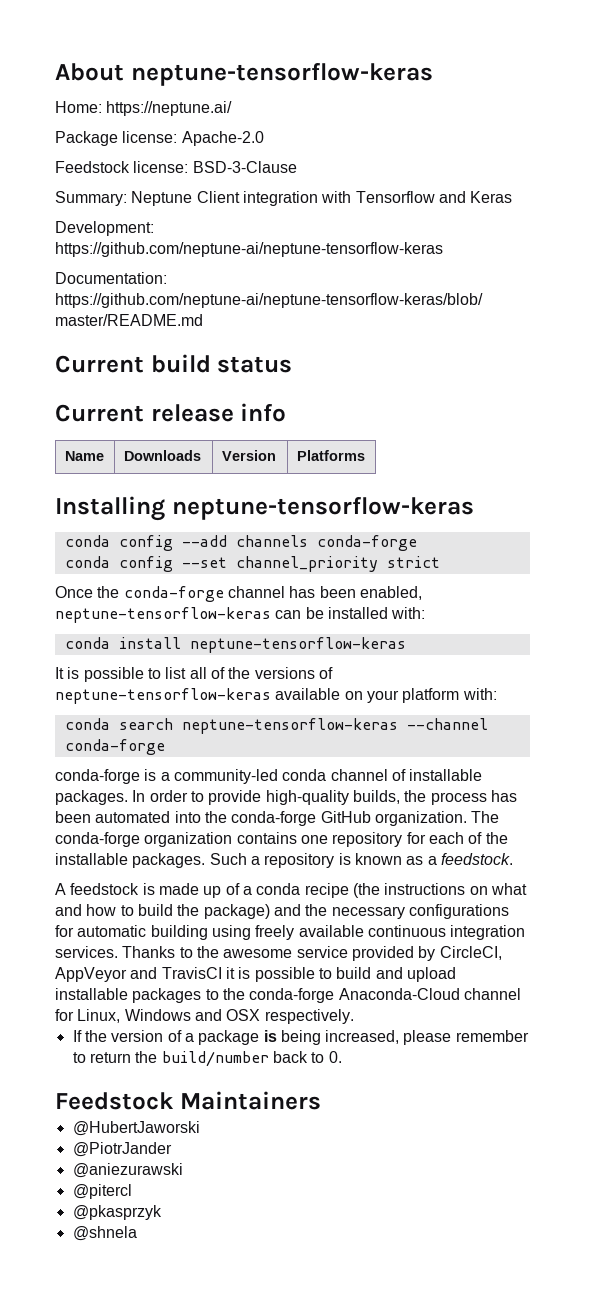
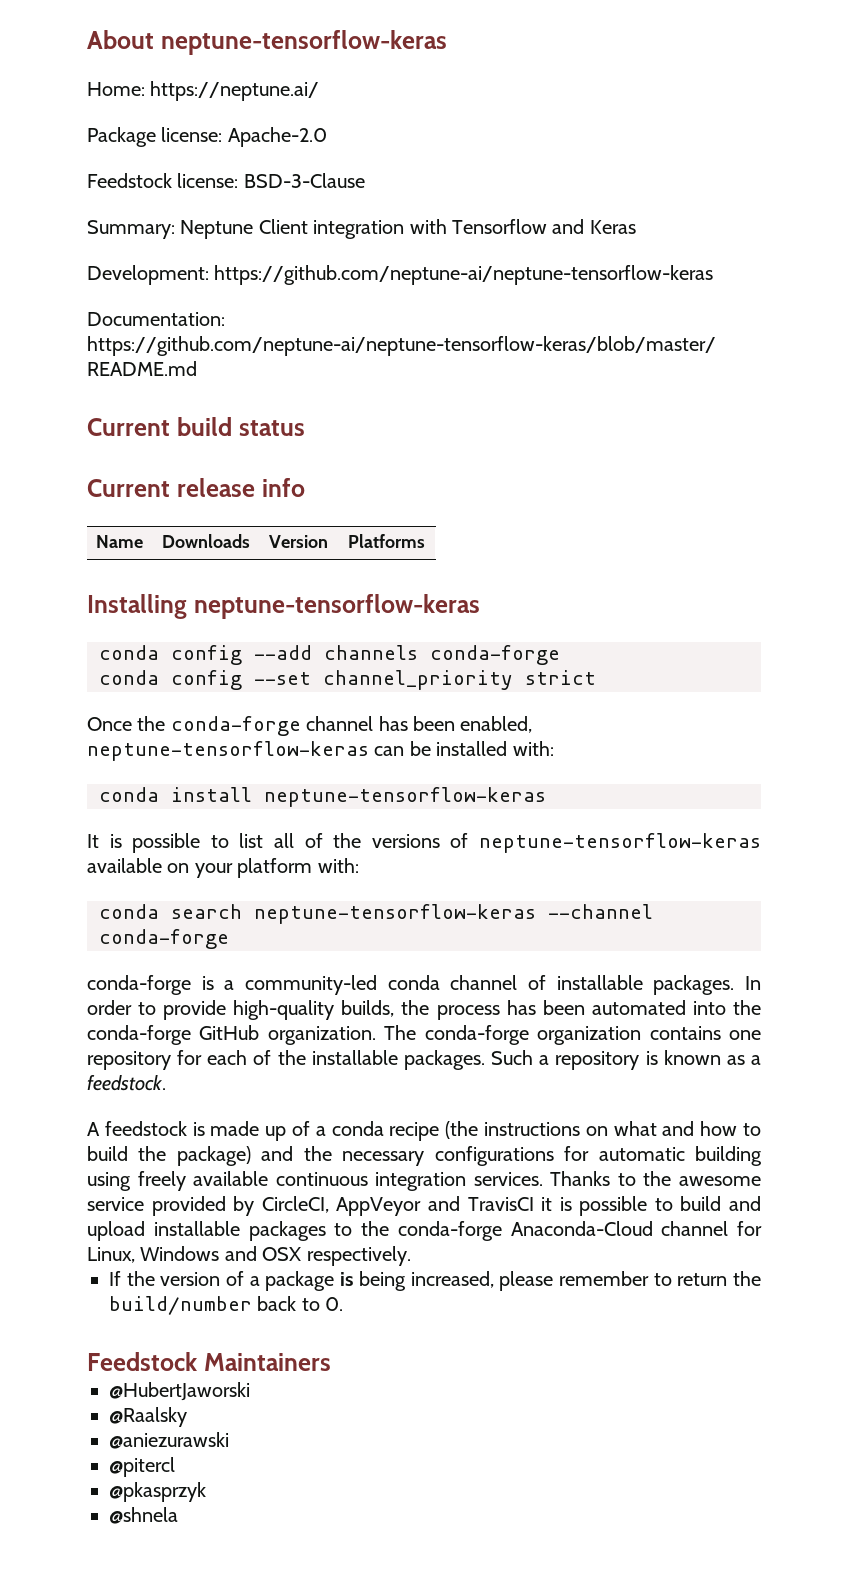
[72,1142,172,1157] @PiotrJander -> [109,1407,187,1427] @Raalsky

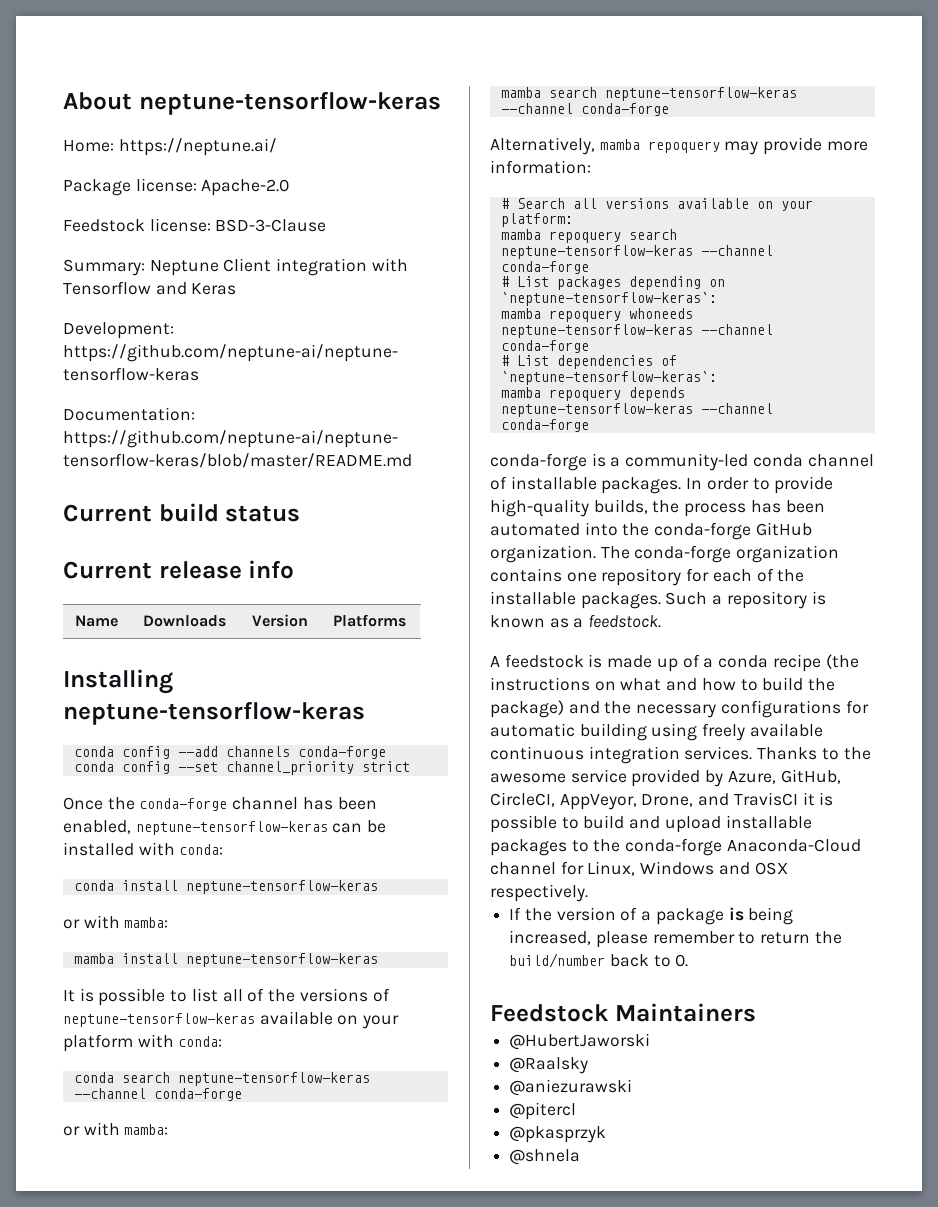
[512,741,554,756] with: -> [138,842,224,856] with conda:
(546, 797) none -> [63,915,169,929] [73,953,378,967] // or with mamba: // mamba install neptune-tensorflow-keras
[317,858,359,873] with: -> [137,1034,223,1048] with conda:
(229, 939) none -> [63,1122,169,1136] [500,87,797,101] [500,103,669,116] [490,137,868,155] [490,160,591,174] [500,198,813,211] [500,213,573,227] [500,229,677,243] [500,245,773,259] [500,261,589,274] [500,276,725,290] [500,292,717,306] [500,308,693,322] [500,324,773,338] [500,340,589,353] [500,355,677,369] [500,371,717,385] [500,387,685,401] [500,403,773,417] [500,419,589,432] // or with mamba: // mamba search neptune-tensorflow-keras --channel conda-forge // Alternatively, mamba repoquery may provide more information: // # Search all versions available on your platform: // mamba repoquery search neptune-tensorflow-keras --channel conda-forge // # List packages depending on `neptune-tensorflow-keras`: // mamba repoquery whoneeds neptune-tensorflow-keras --channel conda-forge // # List dependencies of `neptune-tensorflow-keras`: // mamba repoquery depends neptune-tensorflow-keras --channel conda-forge
[261,1196,422,1216] CircleCI, AppVeyor -> [727,769,841,784] [490,792,694,810] Azure, GitHub, CircleCI, AppVeyor, Drone,

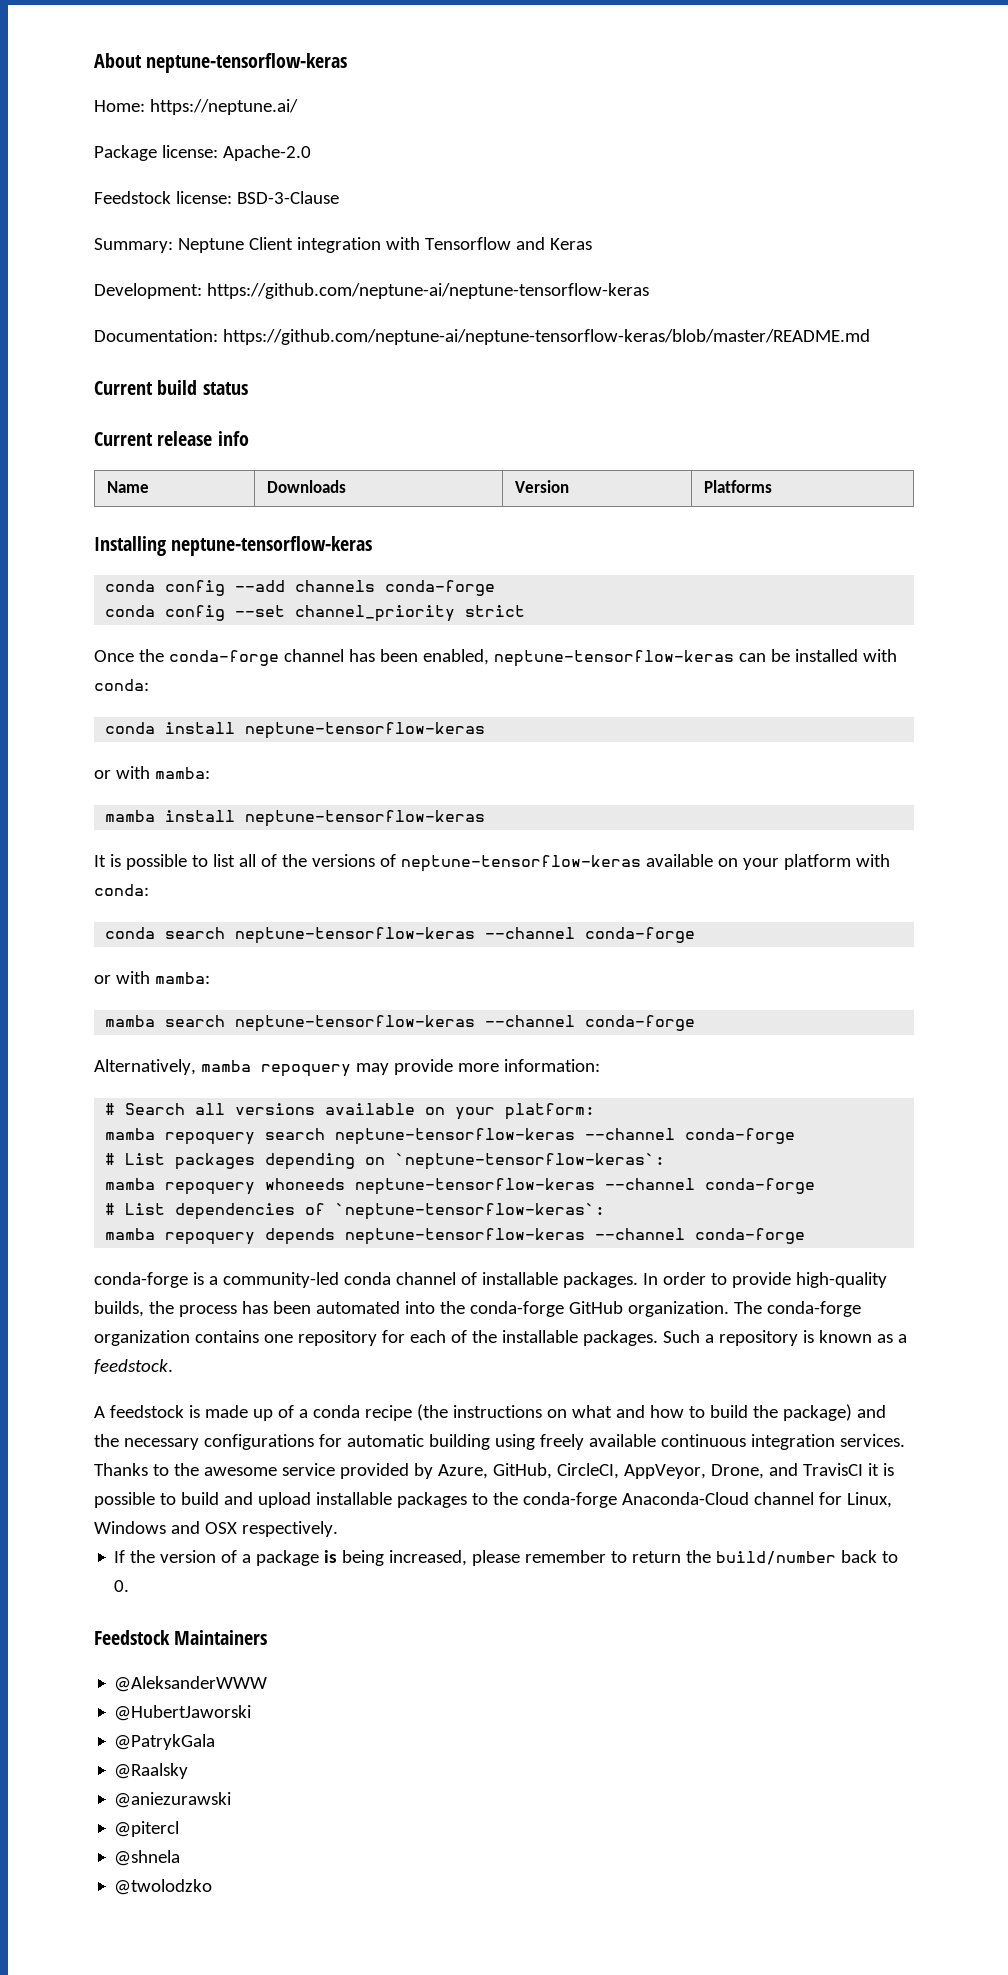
(756, 1012) none -> [114,1676,268,1692] // @AleksanderWWW
(651, 1041) none -> [114,1734,216,1750] // @PatrykGala
[509,1126,607,1143] [509,1149,581,1165] @pkasprzyk // @shnela -> [114,1850,181,1866] [114,1879,213,1895] @shnela // @twolodzko

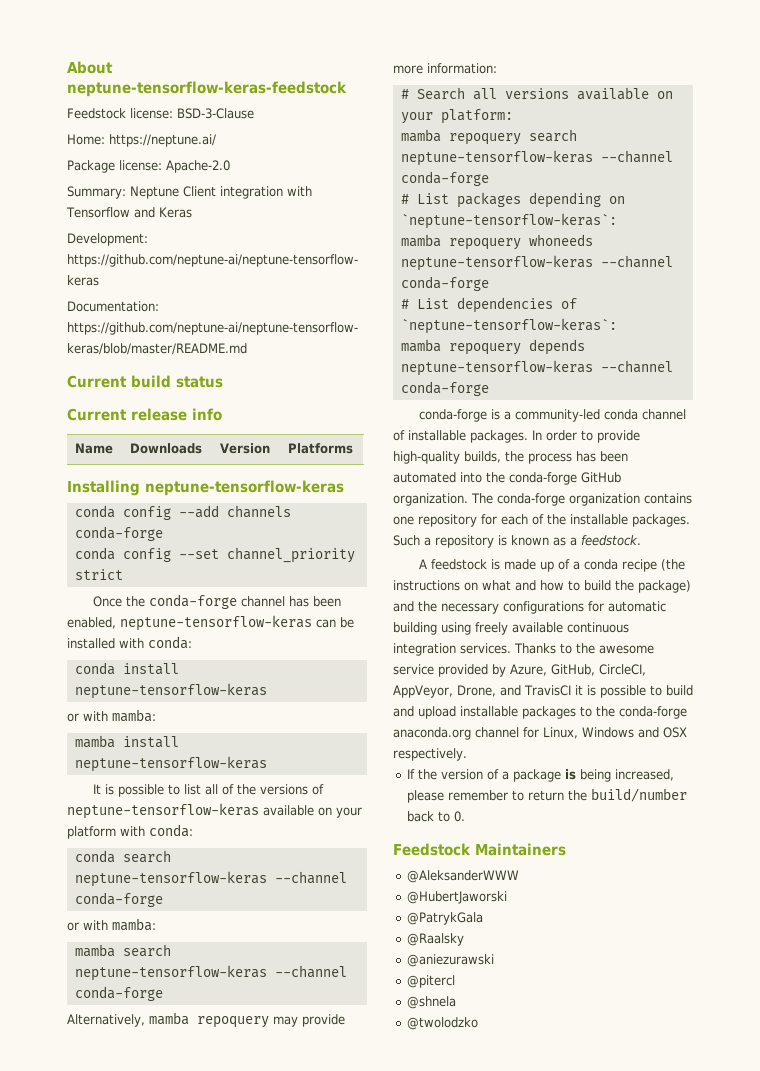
[146,53,348,73] neptune-tensorflow-keras -> [67,81,347,97] [67,108,254,119] neptune-tensorflow-keras-feedstock // Feedstock license: BSD-3-Clause
[94,191,339,204] // Feedstock license: BSD-3-Clause -> (230, 166) none
[621,1492,749,1505] Anaconda-Cloud -> [393,727,471,740] anaconda.org

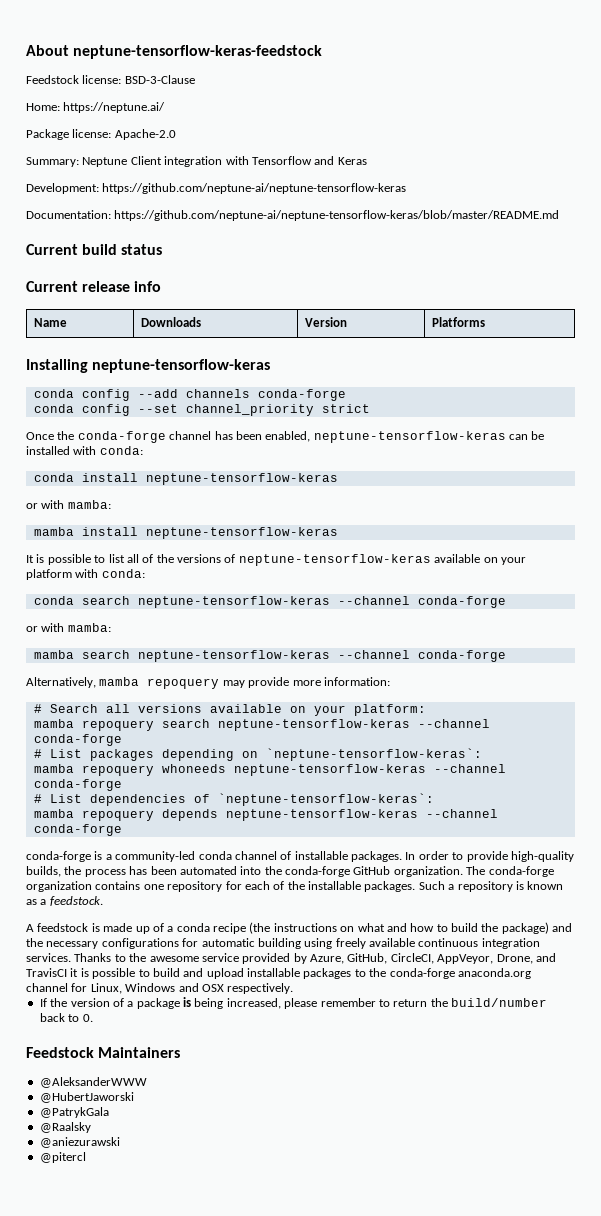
[407,996,457,1009] [407,1017,479,1030] // @shnela // @twolodzko -> (86, 1157) none

